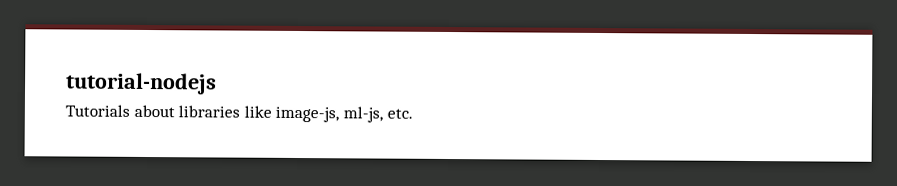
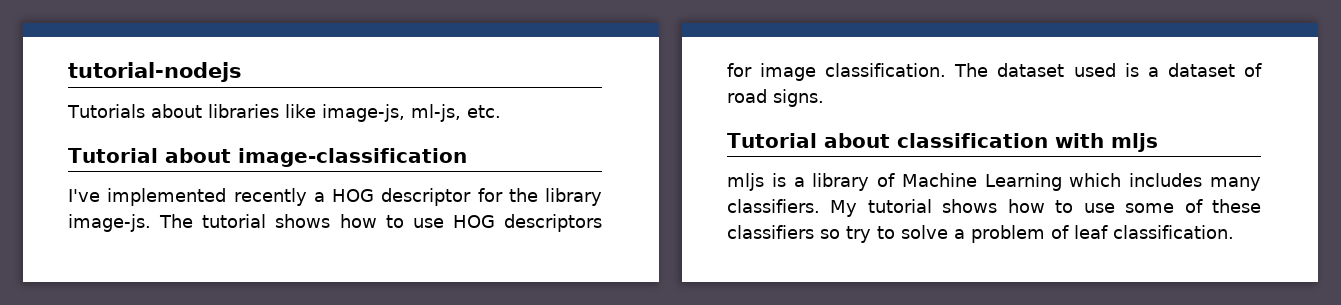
(413, 113) none -> [68,148,467,167] [68,188,602,206] [68,214,602,232] [727,63,1262,81] [727,89,824,107] [727,133,1158,152] [727,173,1261,191] [727,199,1261,217] [727,225,1234,243] // Tutorial about image-classification // I've implemented recently a HOG descriptor for the library image-js. The tutorial shows how to use HOG descriptors for image classification. The dataset used is a dataset of road signs. // Tutorial about classification with mljs // mljs is a library of Machine Learning which includes many classifiers. My tutorial shows how to use some of these classifiers so try to solve a problem of leaf classification.

